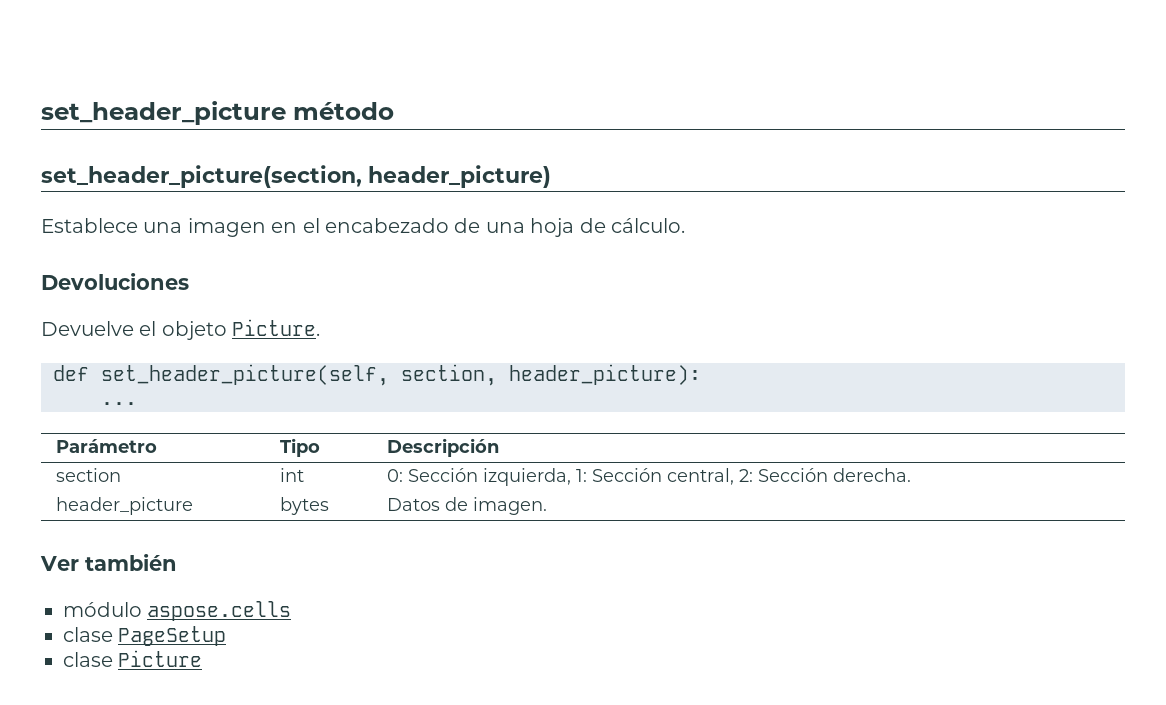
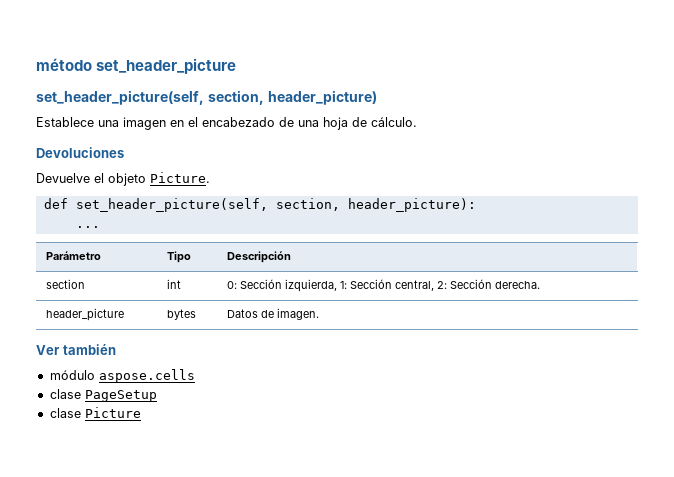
(41, 113) none -> [36,58,92,71] método
[293,102,394,120] [41,165,362,188] método // set_header_picture(section, -> [36,90,264,105] // set_header_picture(self, section,

